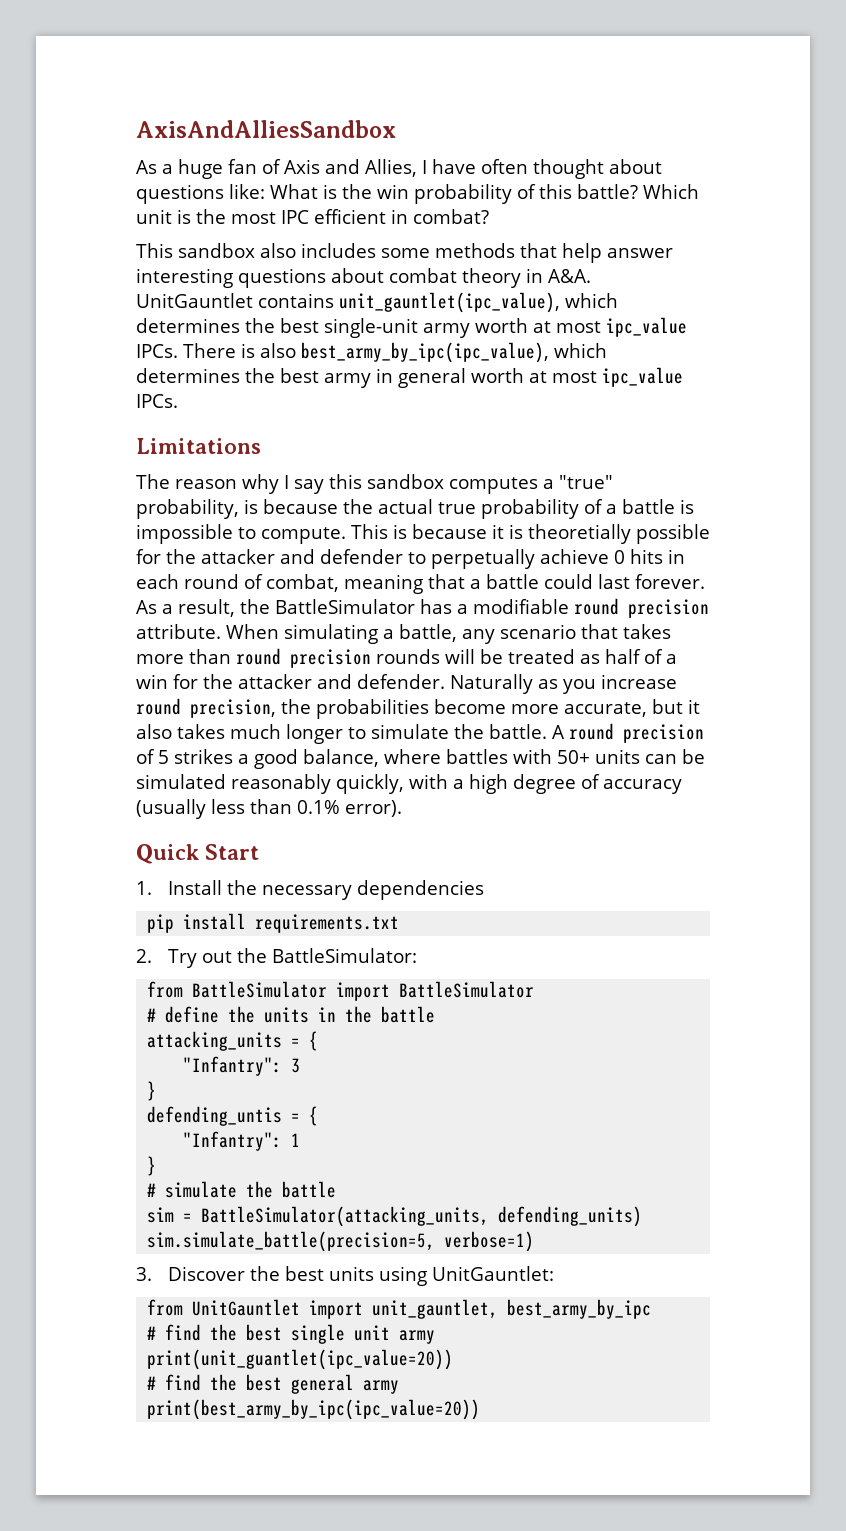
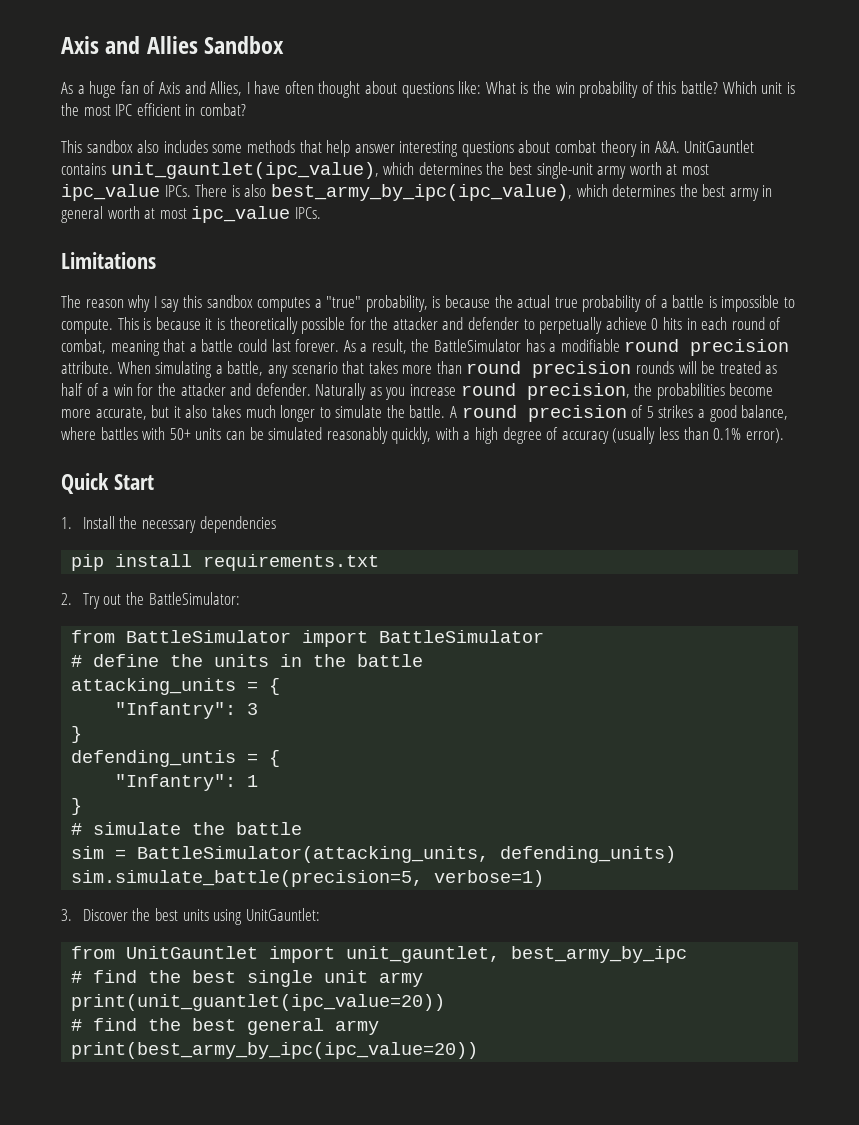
[136,120,396,138] AxisAndAlliesSandbox -> [61,36,285,54] Axis and Allies Sandbox
[528,524,631,544] theoretially -> [229,317,298,334] theoretically

